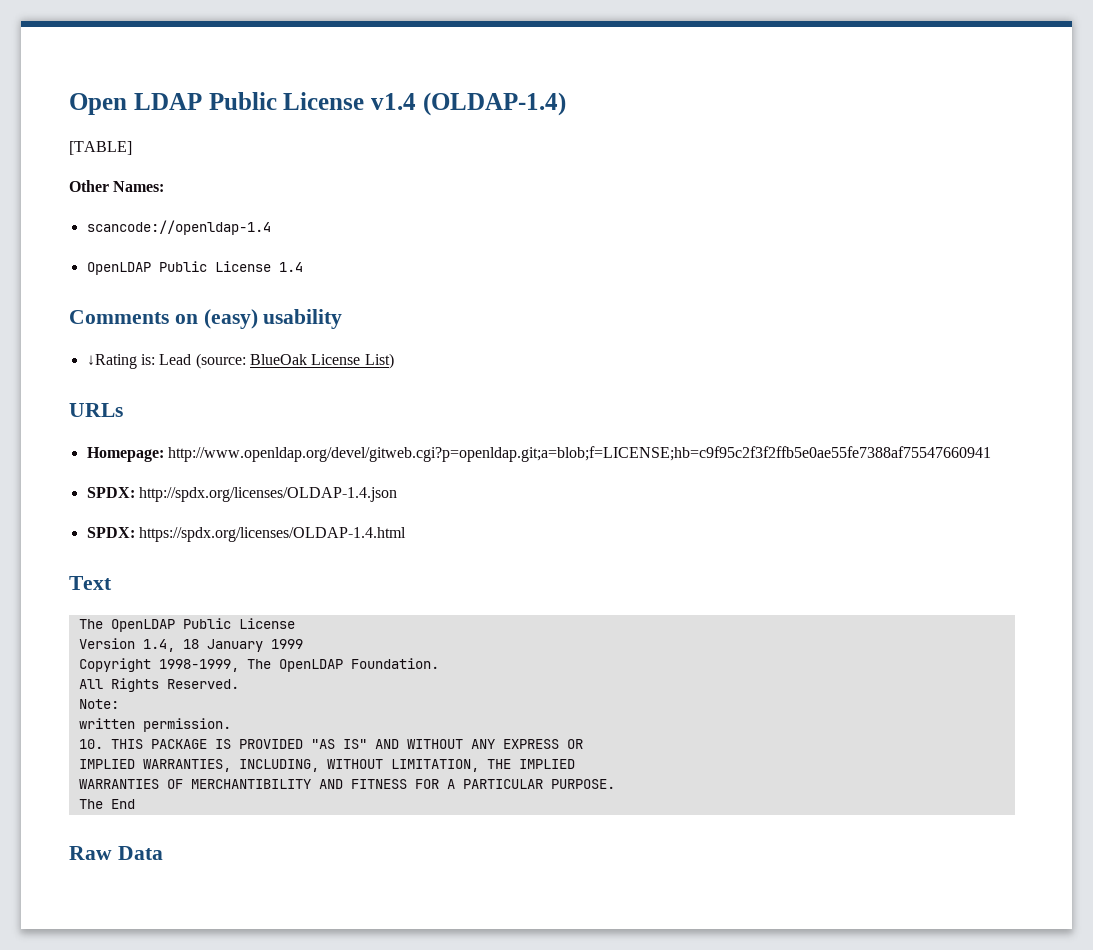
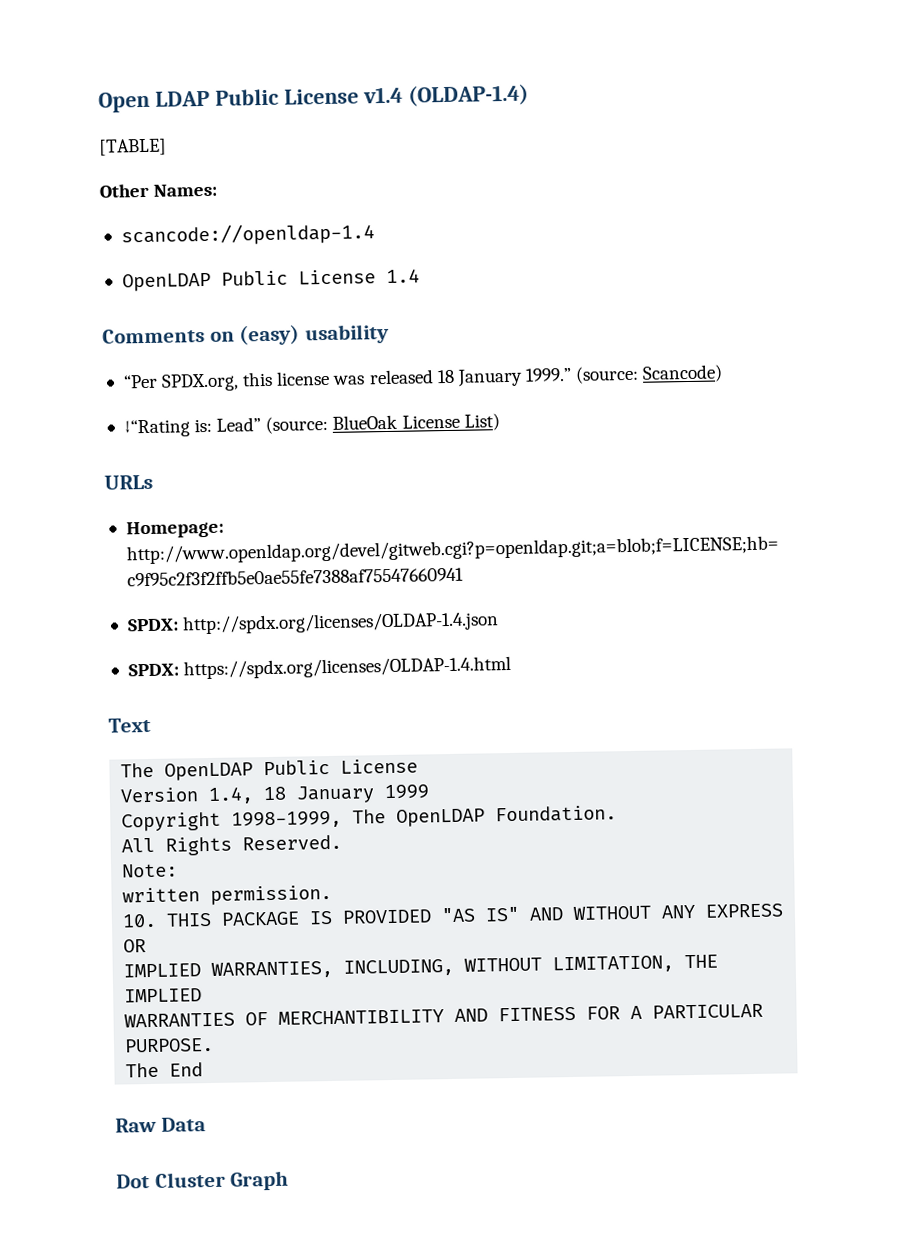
[86,354,192,369] ↓Rating is: Lead -> [122,364,724,392] [123,417,262,438] “Per SPDX.org, this license was released 18 January 1999.” (source: Scancode) // ↓“Rating is: Lead”
(163, 853) none -> [116,1170,290,1191] // Dot Cluster Graph

